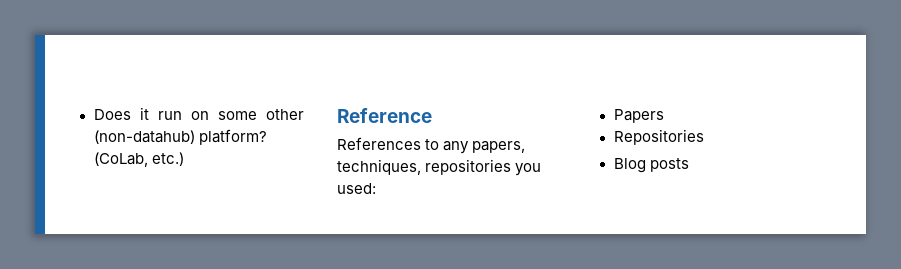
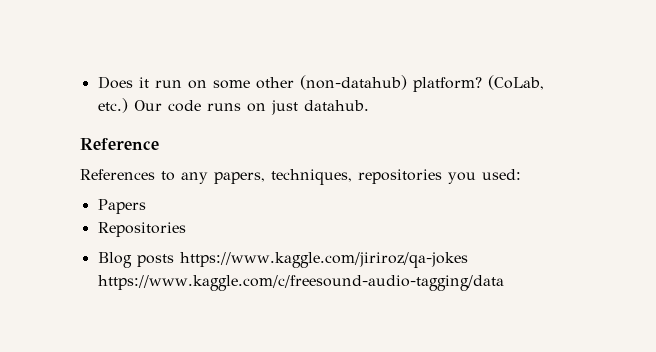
(184, 159) none -> [133,100,369,115] Our code runs on just datahub.
(689, 165) none -> [179,252,468,268] [97,275,504,291] https://www.kaggle.com/jiriroz/qa-jokes https://www.kaggle.com/c/freesound-audio-tagging/data

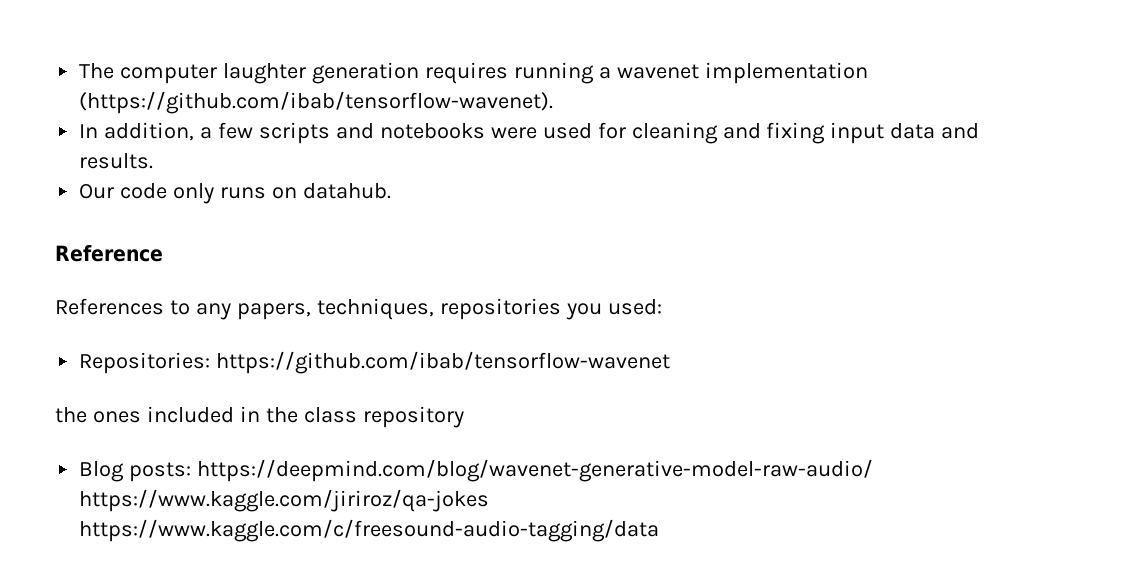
[97,75,544,92] [97,98,128,113] Does it run on some other (non-datahub) platform? (CoLab, etc.) -> [79,62,868,84] [79,91,554,114] [79,122,980,144] [79,153,154,169] The computer laughter generation requires running a wavenet implementation (https://github.com/ibab/tensorflow-wavenet). // In addition, a few scripts and notebooks were used for cleaning and fixing input data and results. //
(201, 106) none -> [173,183,215,204] only
[270,100,298,115] just -> (297, 193) none
[97,199,146,214] [97,222,186,237] Papers // Repositories -> [79,351,671,374] [55,406,464,428] Repositories: https://github.com/ibab/tensorflow-wavenet // the ones included in the class repository
[136,254,174,267] posts -> [129,459,874,482] posts: https://deepmind.com/blog/wavenet-generative-model-raw-audio/

